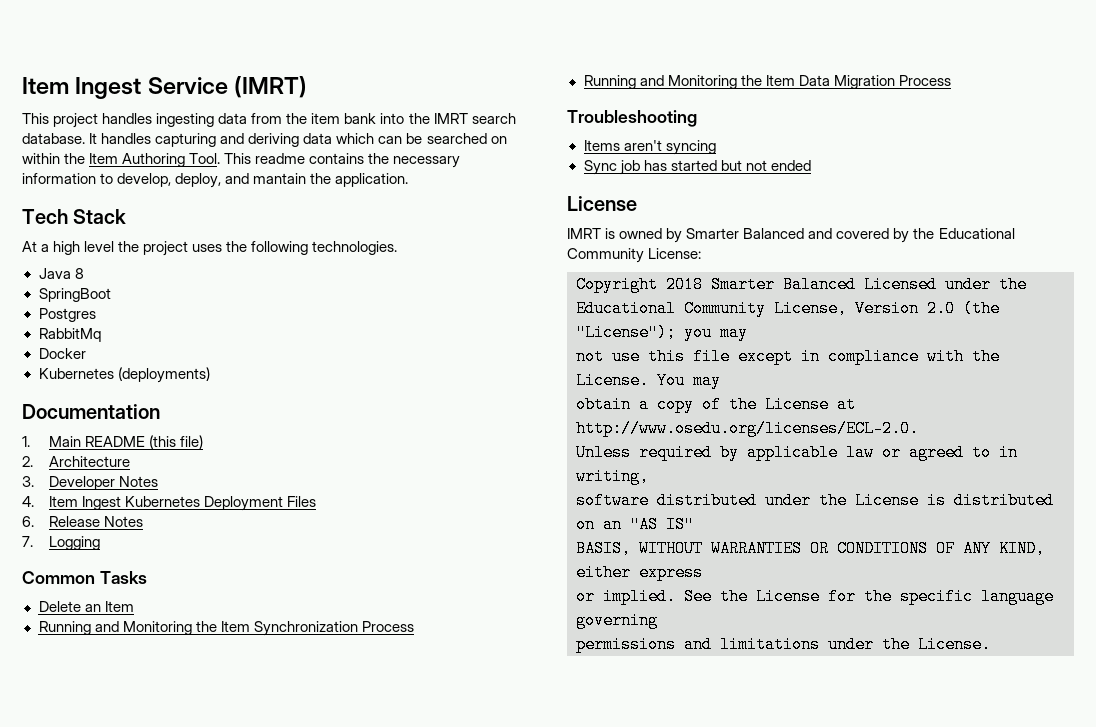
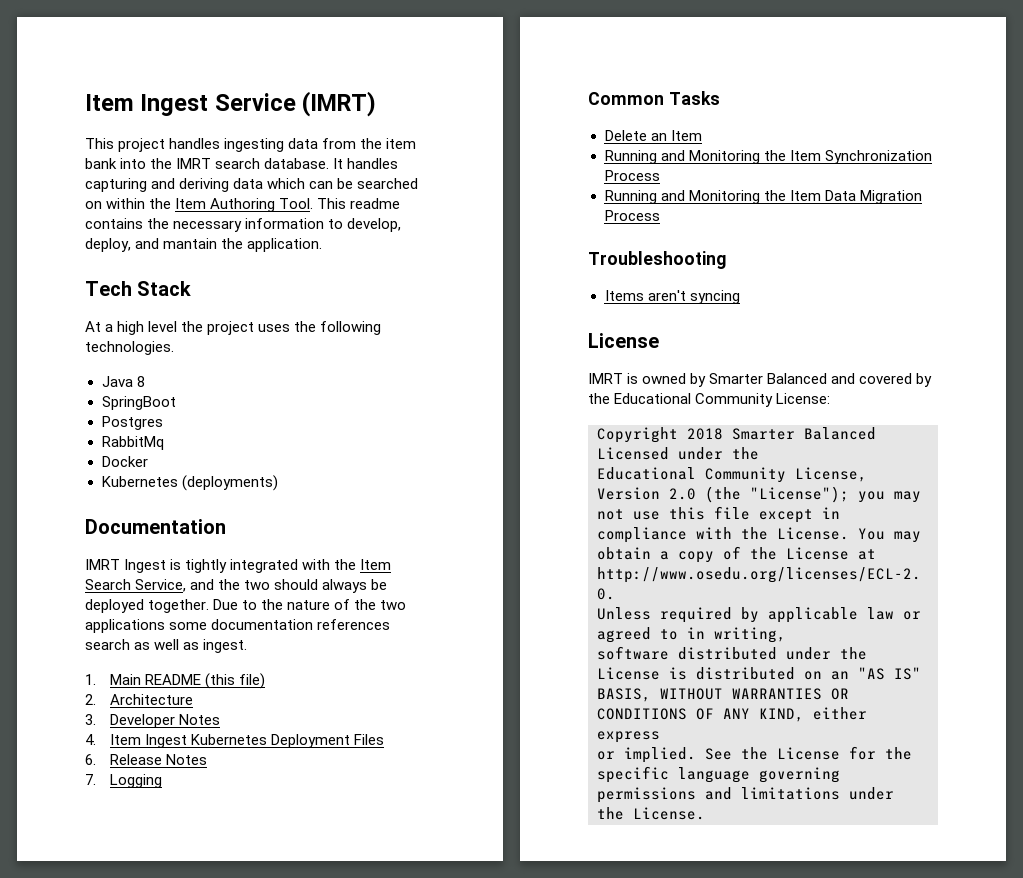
(160, 411) none -> [85,559,392,573] [85,579,388,593] [85,599,407,613] [85,619,391,633] [85,639,248,653] // IMRT Ingest is tightly integrated with the Item Search Service, and the two should always be deployed together. Due to the nature of the two applications some documentation references search as well as ingest.
[583,160,811,175] // Sync job has started but not ended -> (740, 297) none

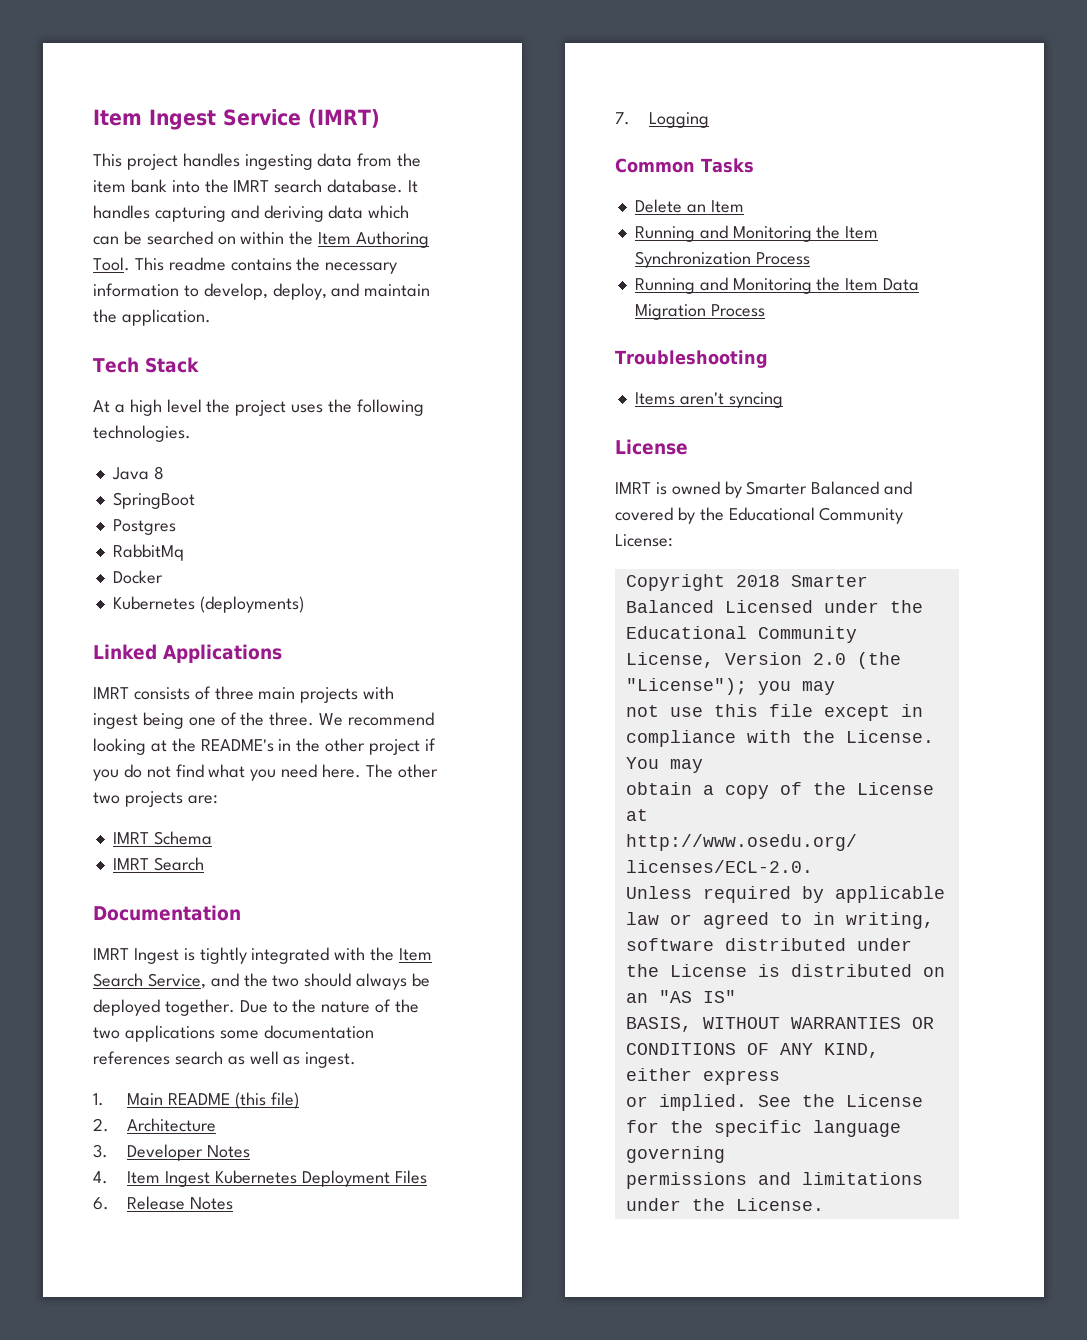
[163,238,218,249] mantain -> [364,284,431,297] maintain
(278, 483) none -> [93,644,282,663] [93,686,395,703] [93,712,435,729] [93,738,436,755] [93,764,438,781] [93,791,218,807] [112,831,212,845] [112,857,204,871] // Linked Applications // IMRT consists of three main projects with ingest being one of the three. We recommend looking at the README's in the other project if you do not find what you need here. The other two projects are: // IMRT Schema // IMRT Search

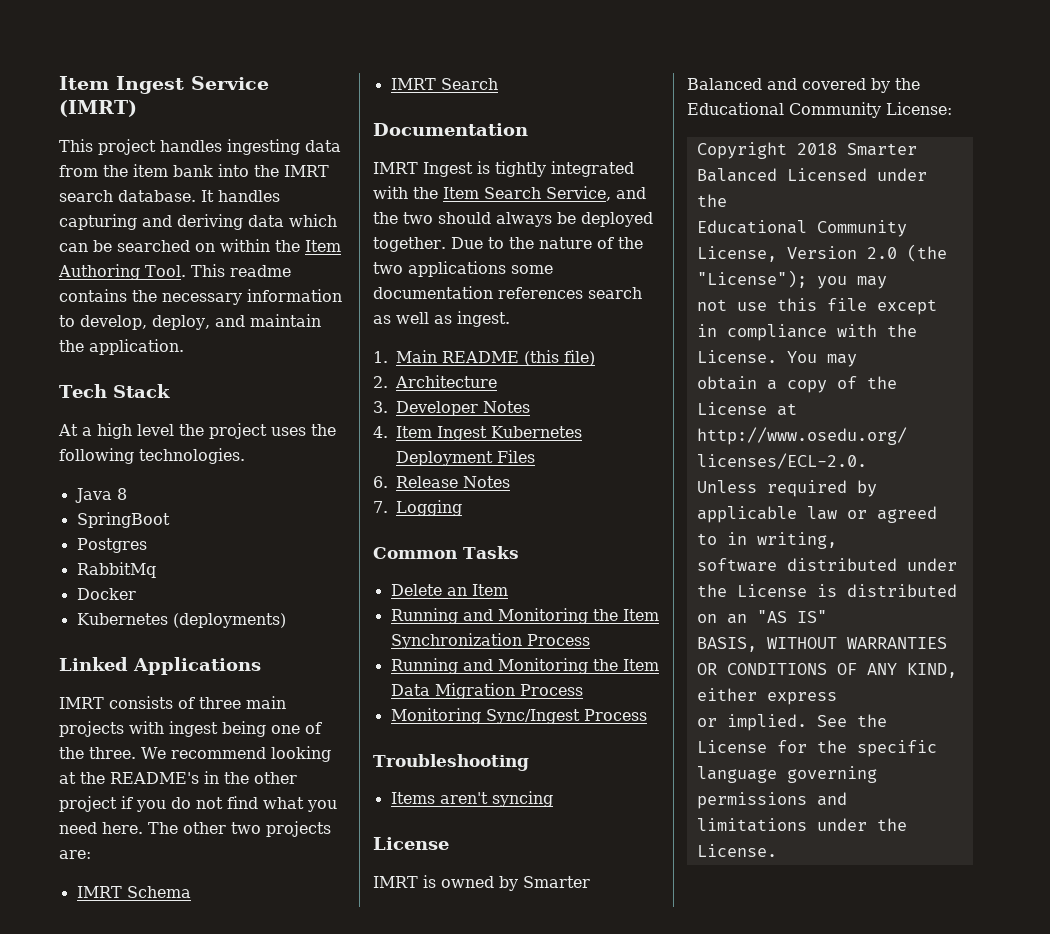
(765, 310) none -> [390,708,647,724] // Monitoring Sync/Ingest Process

